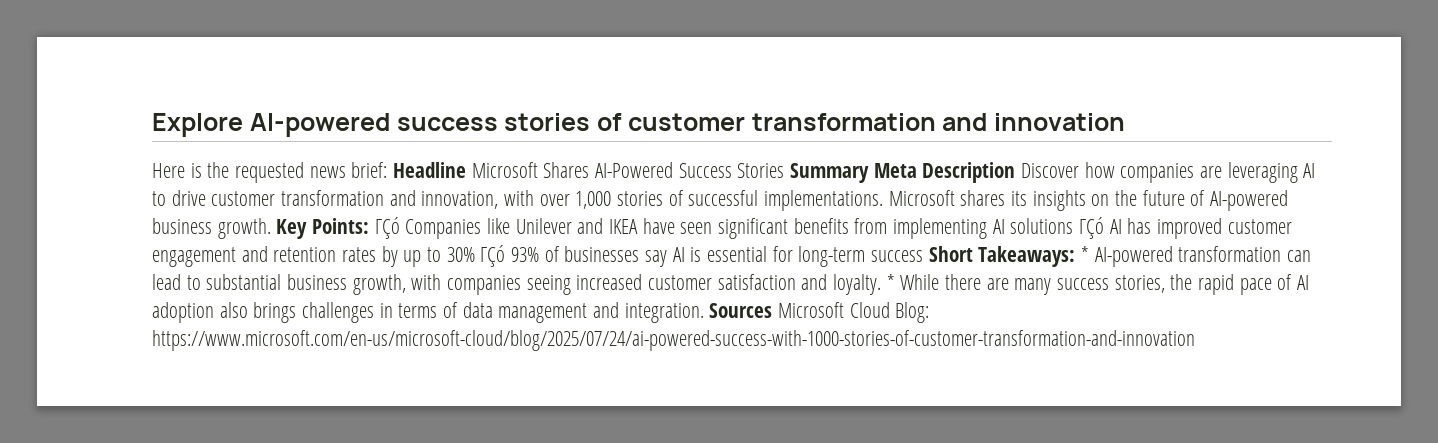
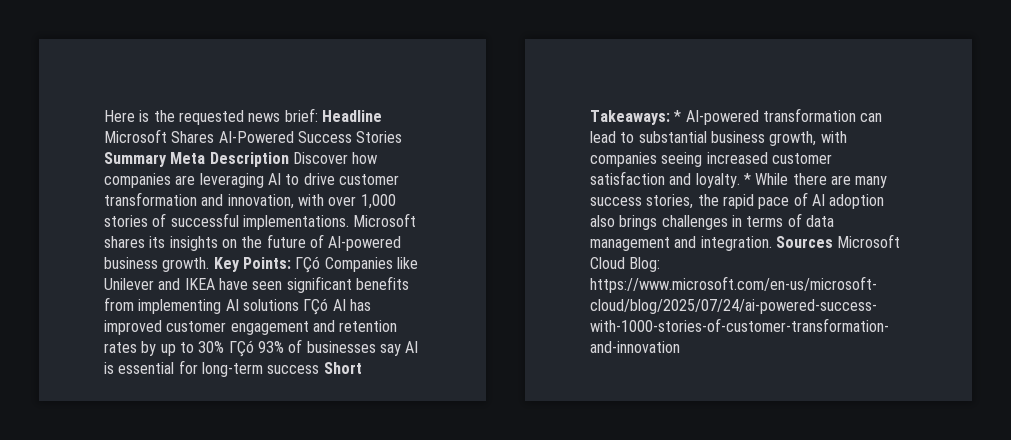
[152,113,1125,137] Explore AI-powered success stories of customer transformation and innovation // -> (104, 116) none

